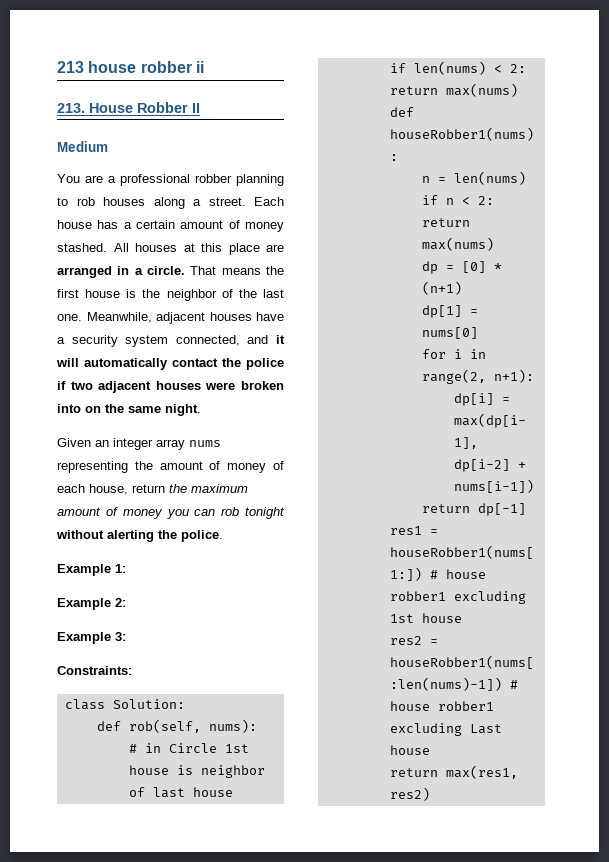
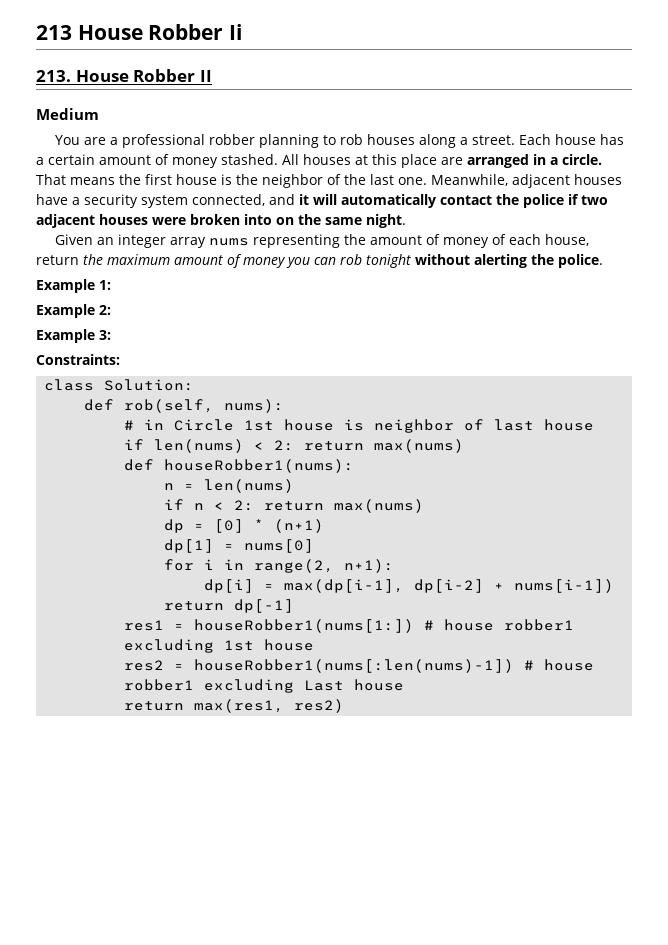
[88,61,204,73] house robber ii -> [77,24,243,40] House Robber Ii

